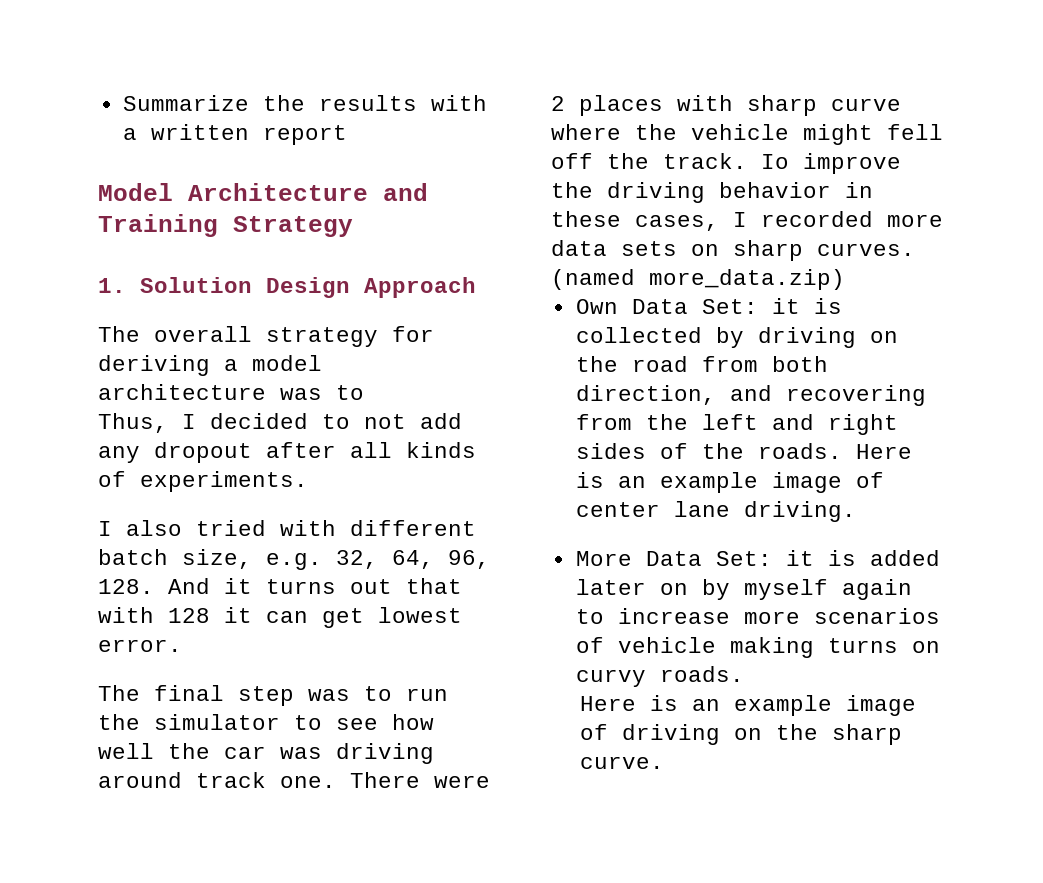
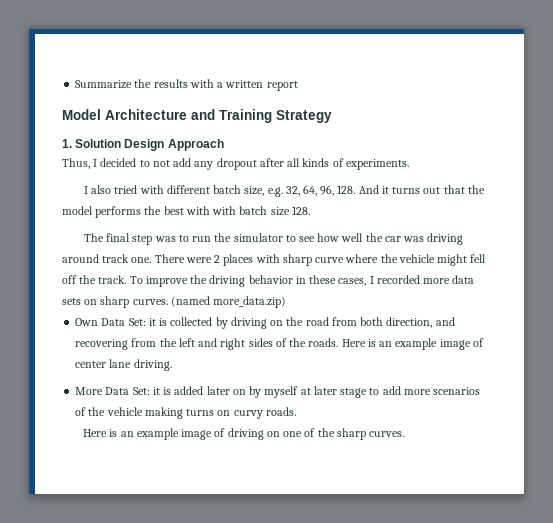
[98,326,434,347] [98,355,322,376] [98,384,364,400] // The overall strategy for deriving a model architecture was to -> (224, 145) none
[98,607,462,628] [98,639,182,652] with 128 it can get lowest error. -> [467,185,485,194] [62,206,310,218] the model performs the best with with batch size 128.
[761,154,789,169] Io -> [129,276,143,284] To
[841,579,912,600] [575,608,730,624] again to increase -> [300,386,401,398] at later stage to add
(604, 645) none -> [88,407,106,416] the
(762, 734) none -> [283,428,316,437] one of
[579,756,664,769] curve. -> [369,431,405,437] curves.

